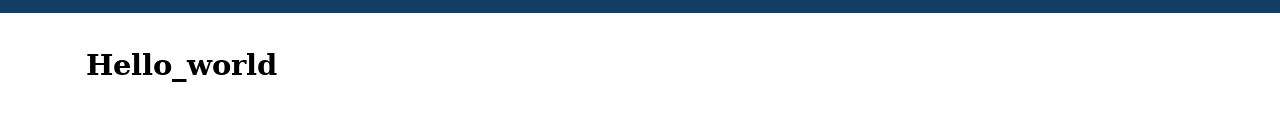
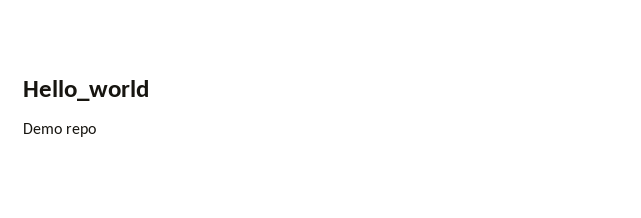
(277, 67) none -> [23,123,97,137] // Demo repo

